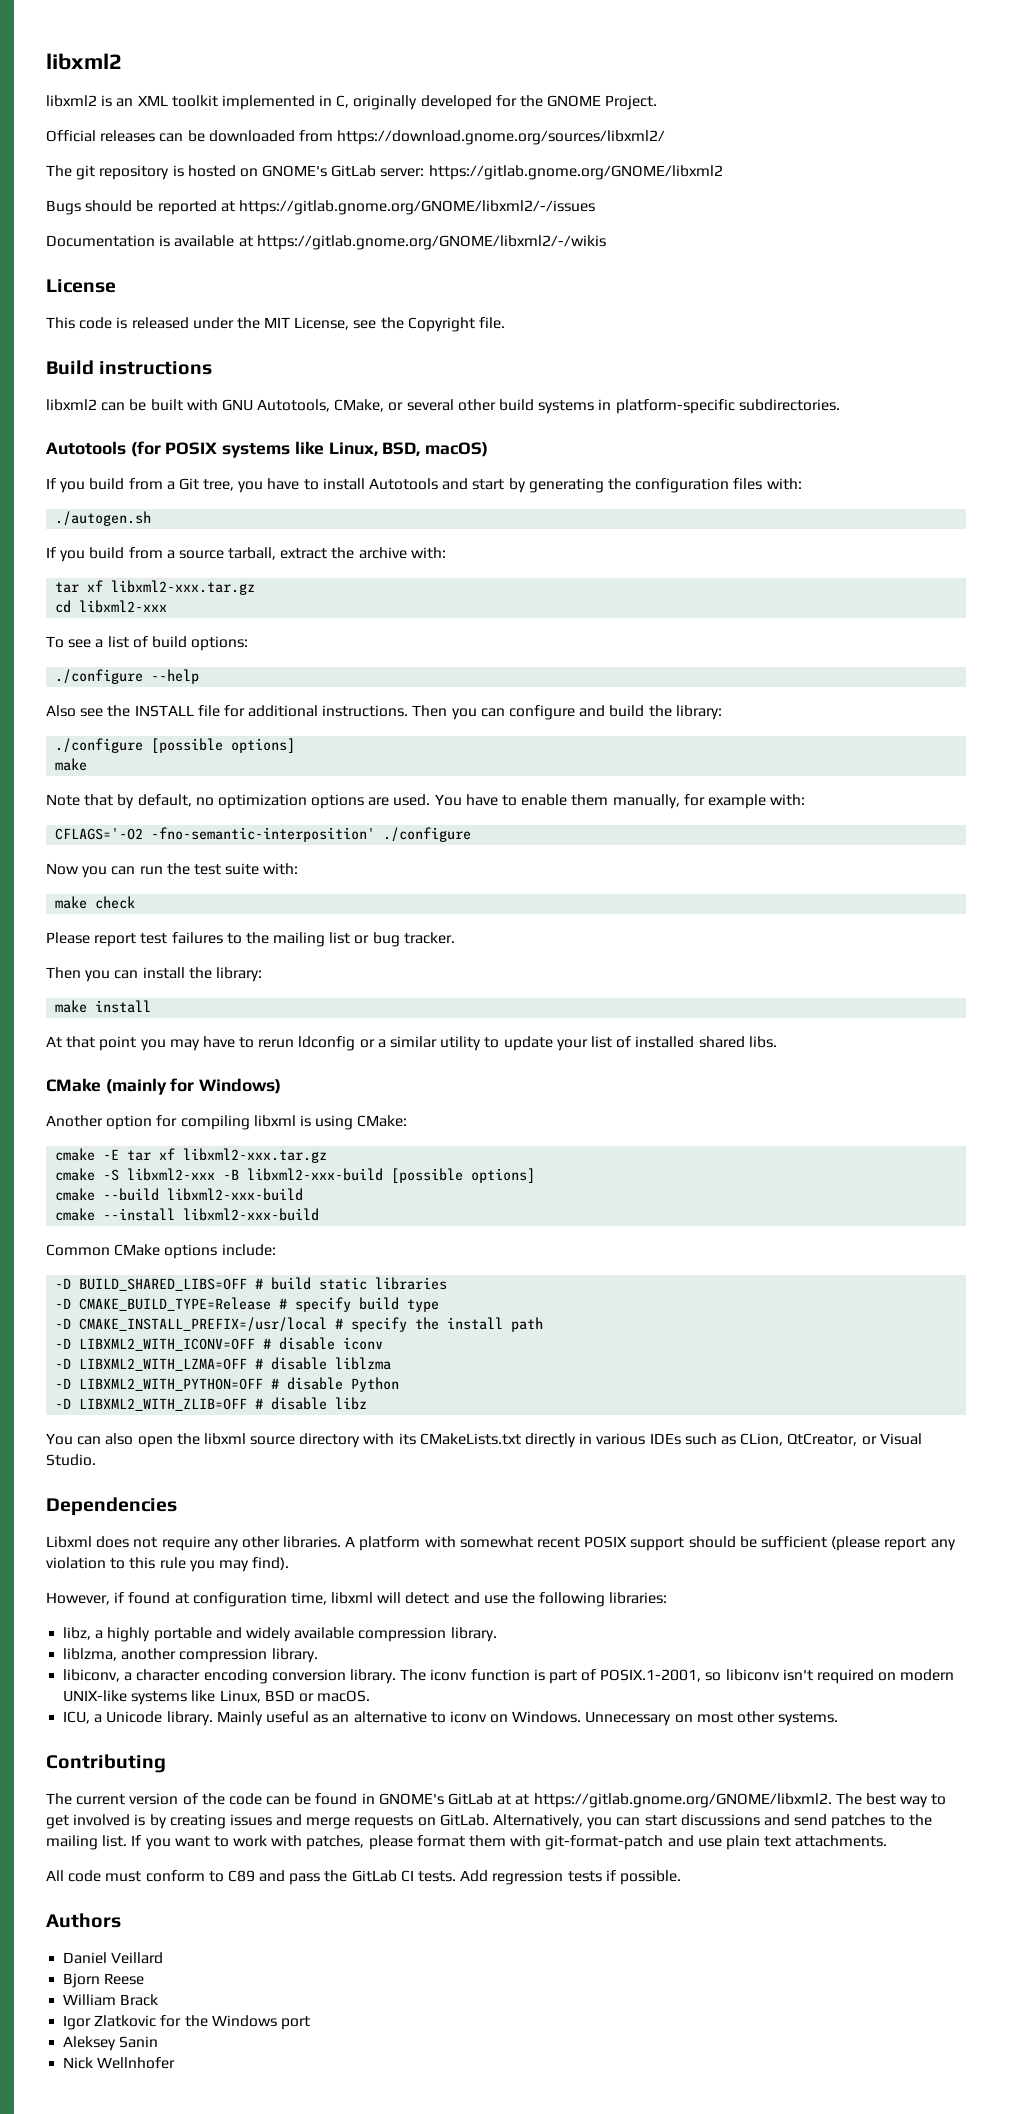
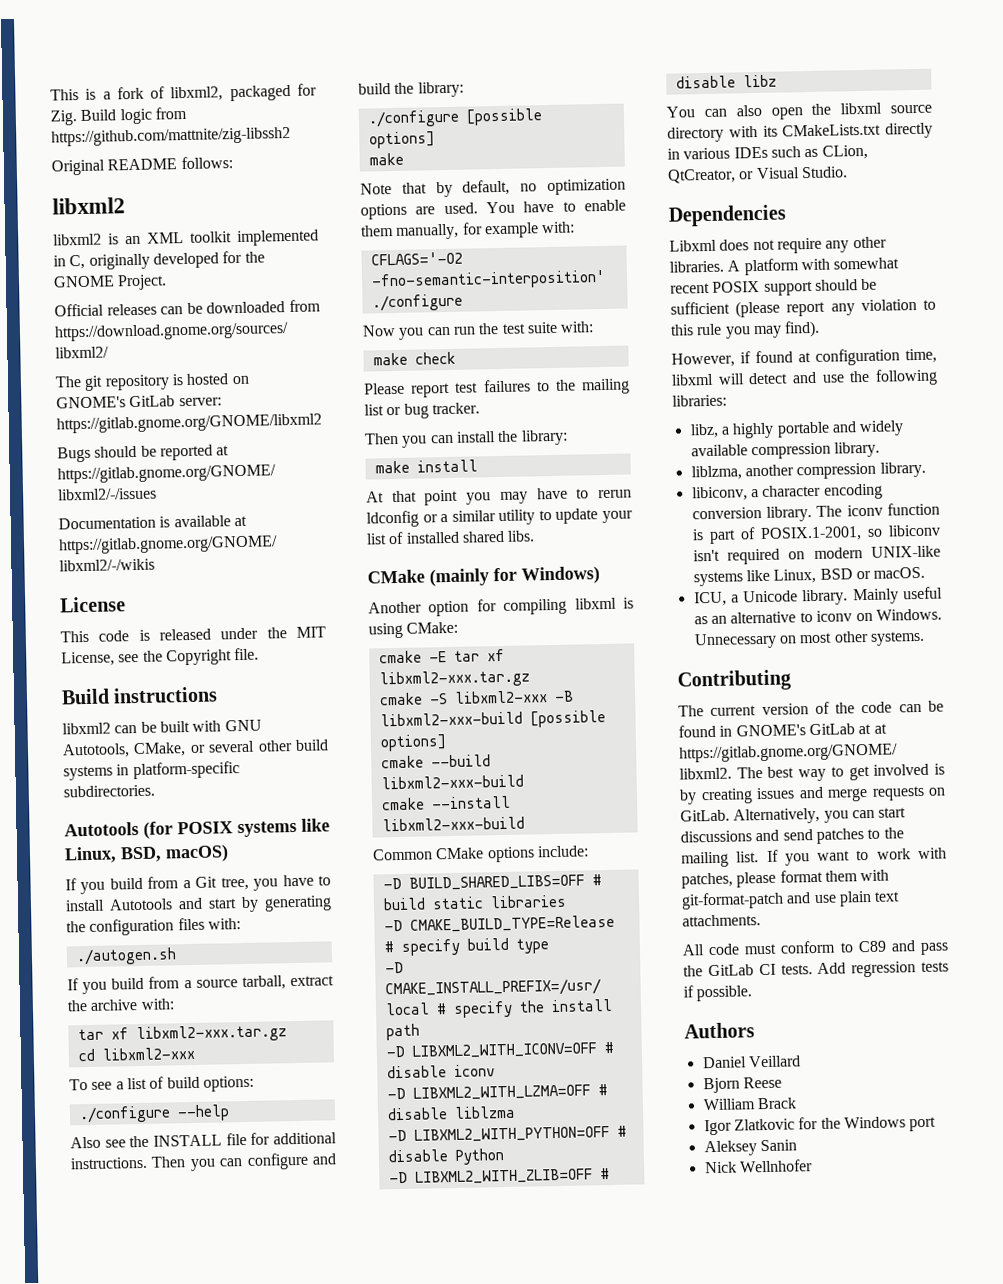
(46, 61) none -> [50,83,317,102] [50,106,187,126] [51,126,291,147] [51,156,233,176] This is a fork of libxml2, packaged for Zig. Build logic from https://github.com/mattnite/zig-libssh2 // Original README follows: //

